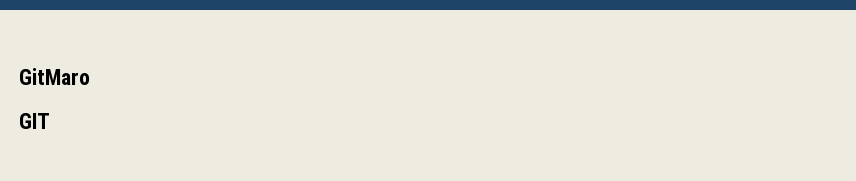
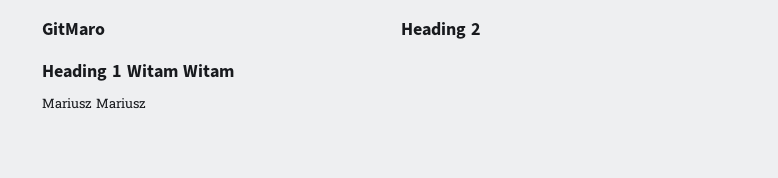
[19,113,50,129] GIT -> [42,64,234,81] [42,98,146,109] [401,22,481,39] Heading 1 Witam Witam // Mariusz Mariusz // Heading 2

